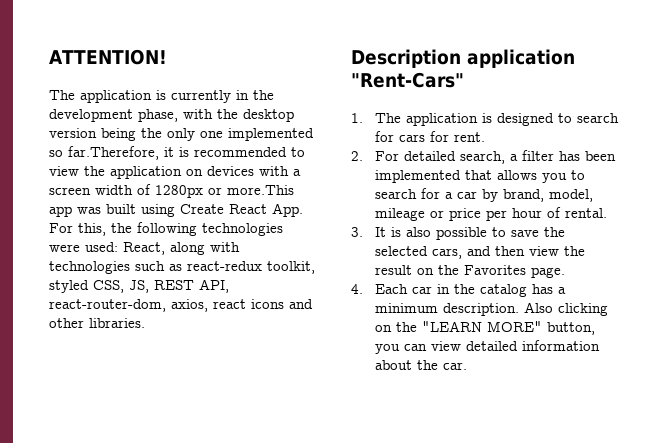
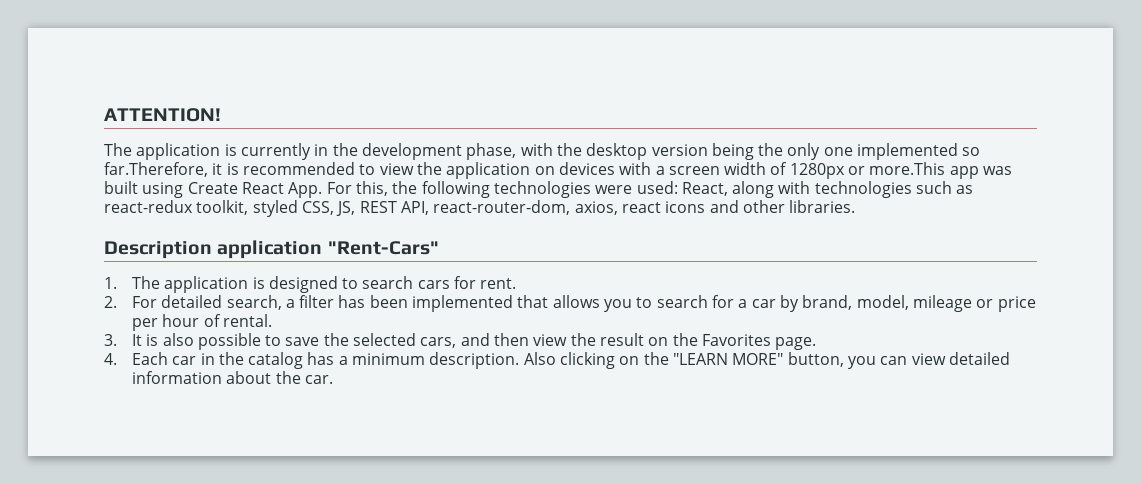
[375,131,395,142] for -> (414, 282) none

